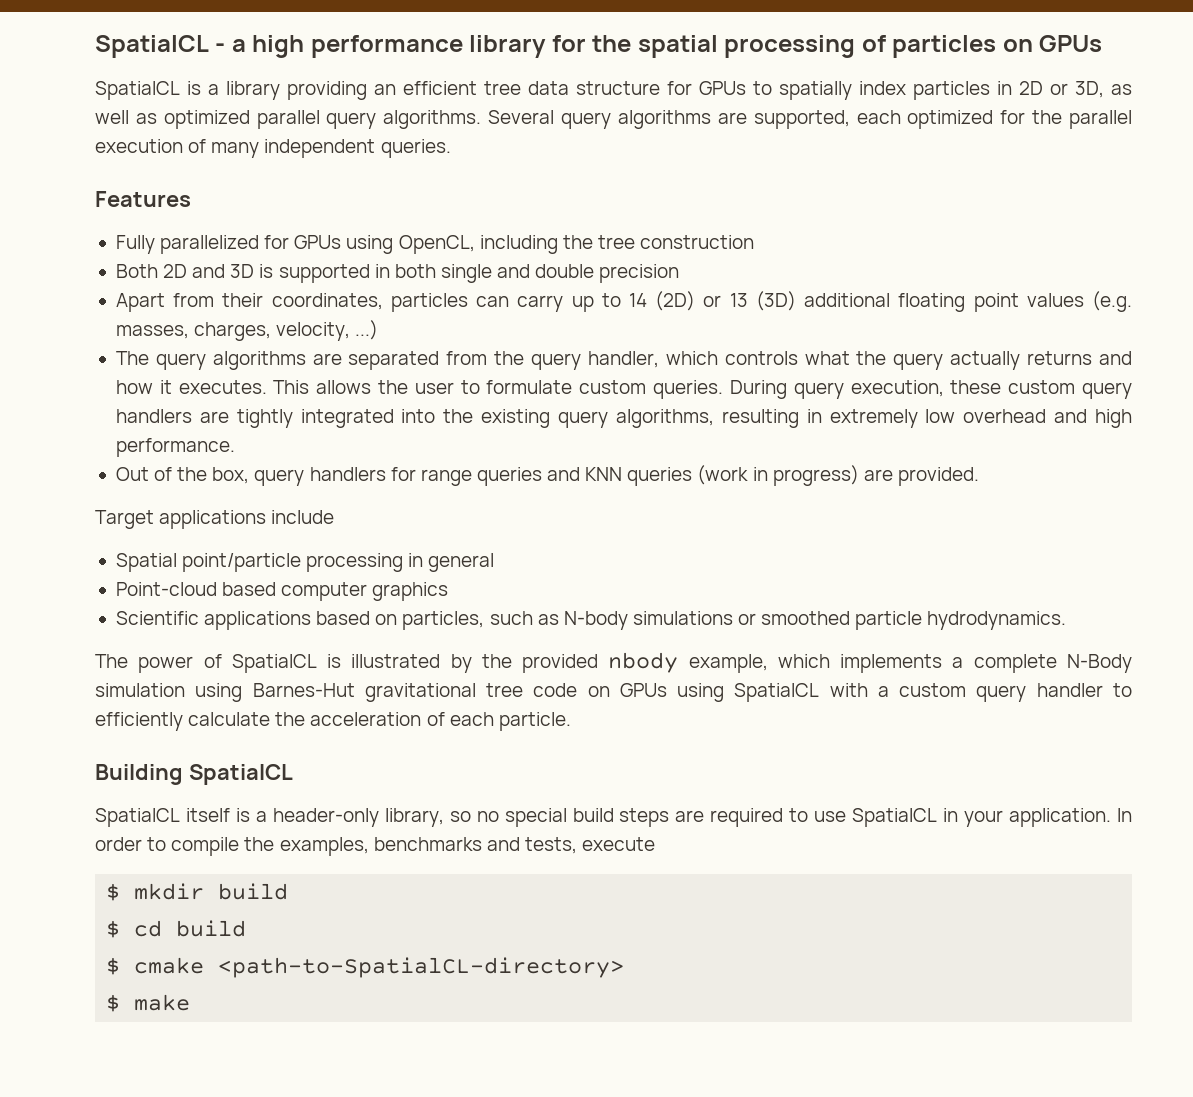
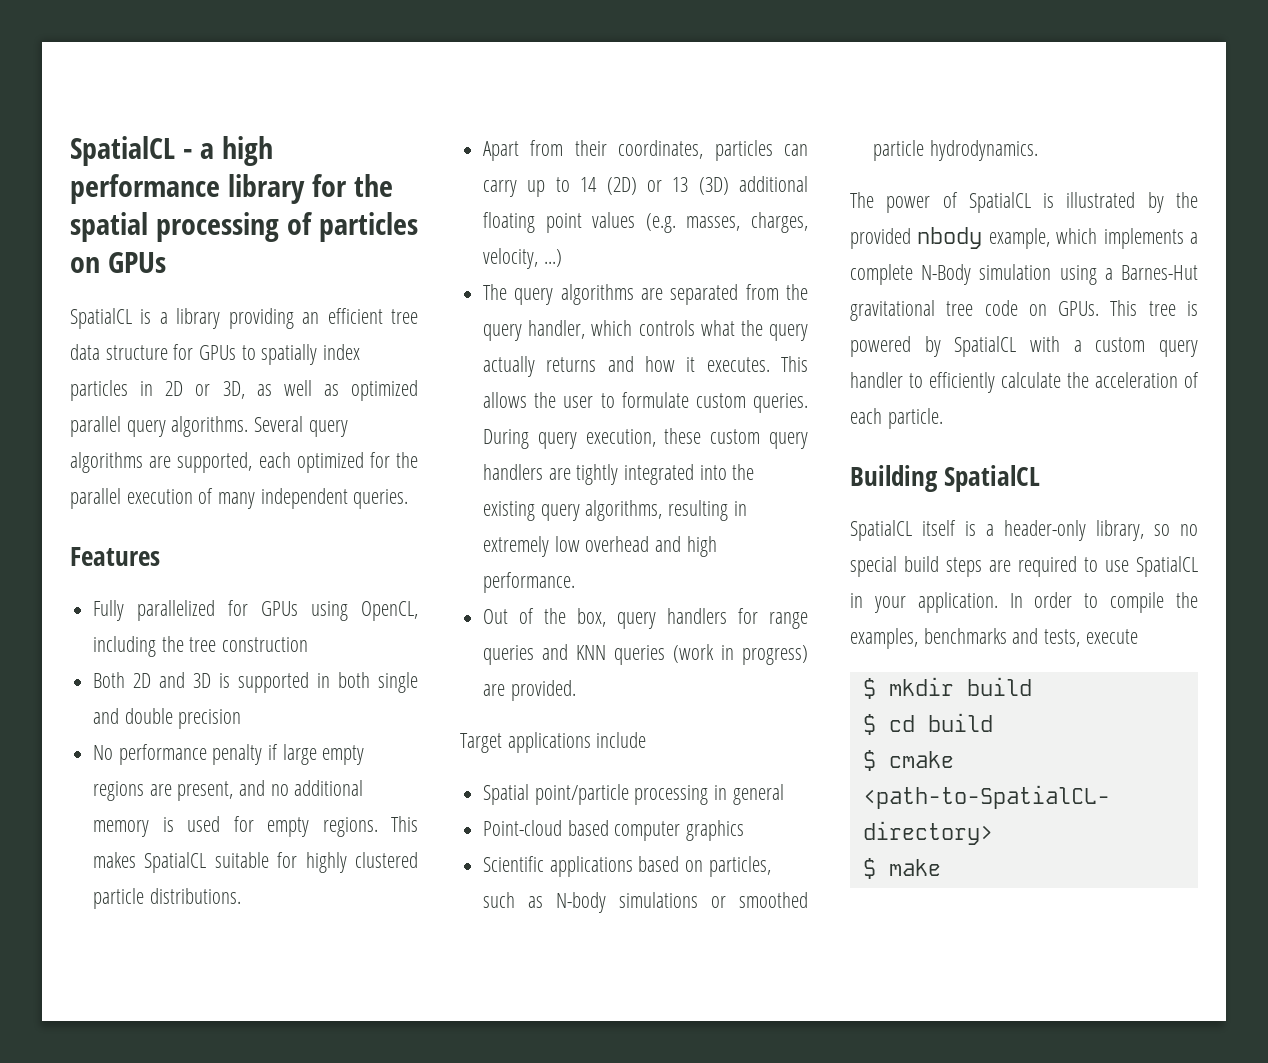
(680, 273) none -> [93,744,365,765] [93,780,364,801] [93,816,418,837] [93,852,418,873] [93,888,241,909] // No performance penalty if large empty regions are present, and no additional memory is used for empty regions. This makes SpatialCL suitable for highly clustered particle distributions.
(243, 692) none -> [1104,268,1113,280] a
[619,683,725,702] GPUs using -> [1058,300,1198,316] [850,336,941,357] GPUs. This tree is powered by

